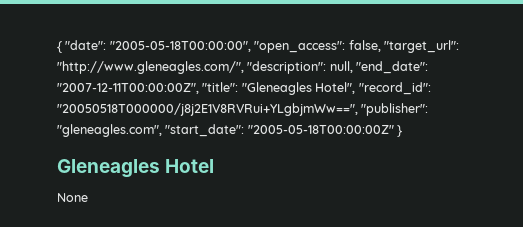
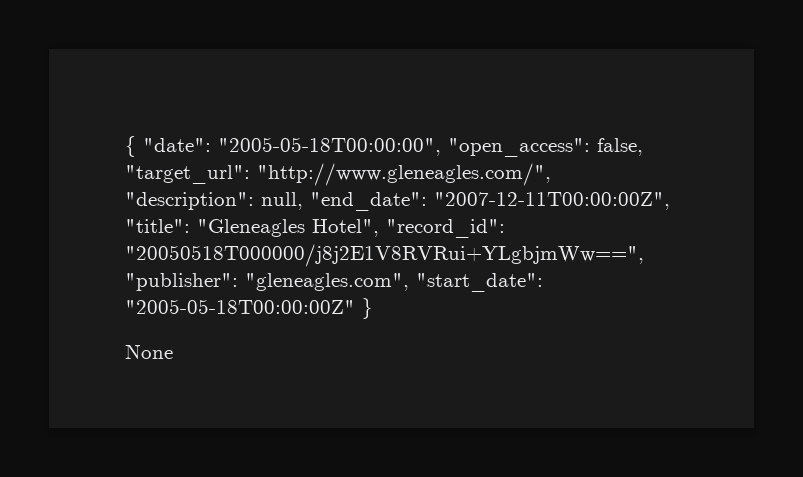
[57,159,215,178] // Gleneagles Hotel -> (373, 308) none

